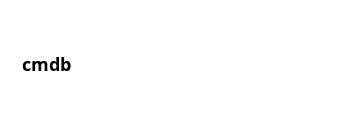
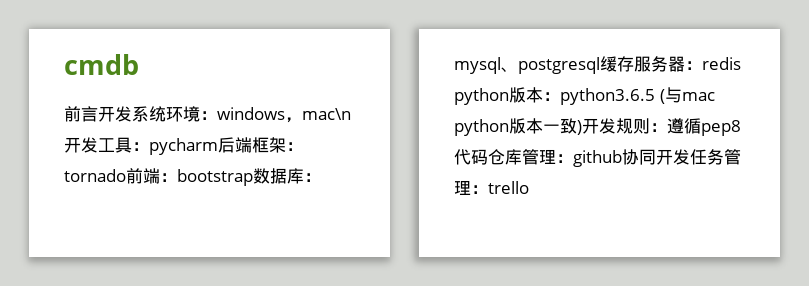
(71, 64) none -> [64,106,351,123] [64,137,303,155] [64,168,321,186] [454,56,741,74] [454,87,715,105] [454,118,741,136] [454,149,741,167] [454,180,529,195] // 前言开发系统环境：windows，mac\n开发工具：pycharm后端框架：tornado前端：bootstrap数据库：mysql、postgresql缓存服务器：redis python版本：python3.6.5 (与mac python版本一致)开发规则：遵循pep8代码仓库管理：github协同开发任务管理：trello

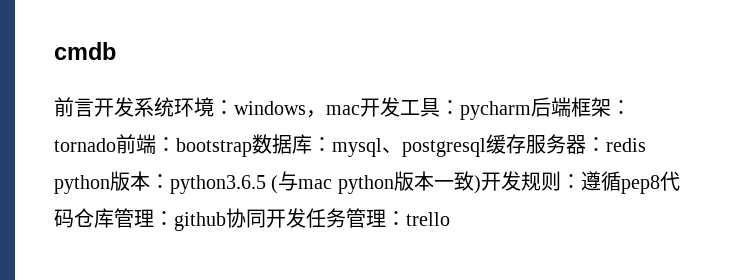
[302,108,351,120] mac\n -> [326,105,360,115] mac

